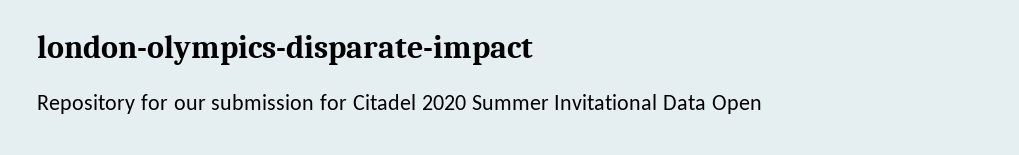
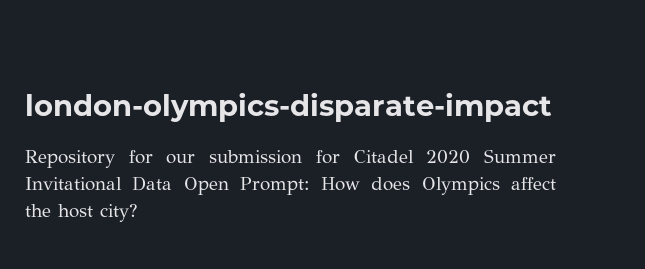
(763, 104) none -> [239,177,556,195] [25,204,138,222] Prompt: How does Olympics affect the host city?

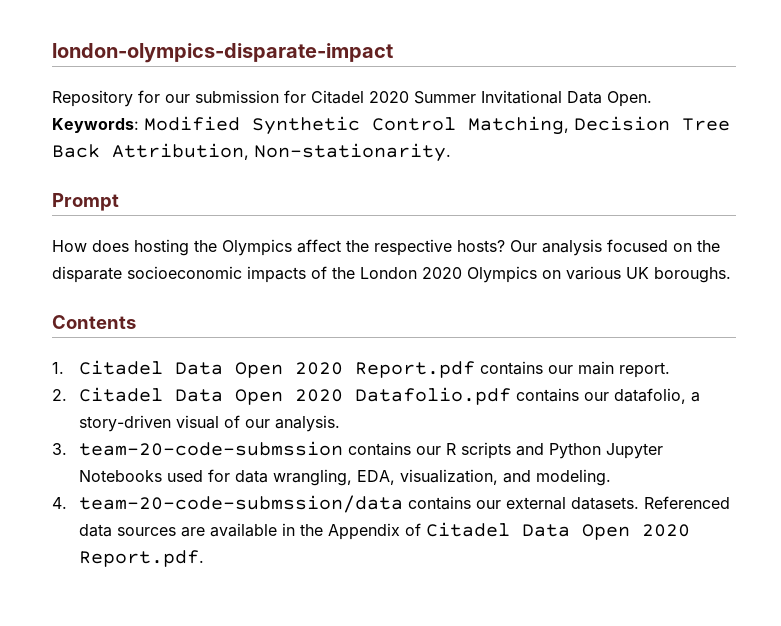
[183,177,556,195] [25,204,138,222] Open Prompt: How does Olympics affect the host city? -> [607,91,652,107] [52,116,730,135] [52,143,451,162] [52,193,119,211] [52,239,720,256] [52,266,731,283] [52,315,136,329] [52,360,671,378] [52,387,701,405] [79,415,341,432] [52,441,664,459] [79,469,612,486] [52,495,731,513] [79,522,691,540] [79,550,205,567] Open. Keywords: Modified Synthetic Control Matching, Decision Tree Back Attribution, Non-stationarity. // Prompt // How does hosting the Olympics affect the respective hosts? Our analysis focused on the disparate socioeconomic impacts of the London 2020 Olympics on various UK boroughs. // Contents // 1. Citadel Data Open 2020 Report.pdf contains our main report. // 2. Citadel Data Open 2020 Datafolio.pdf contains our datafolio, a story-driven visual of our analysis. // 3. team-20-code-submssion contains our R scripts and Python Jupyter Notebooks used for data wrangling, EDA, visualization, and modeling. // 4. team-20-code-submssion/data contains our external datasets. Referenced data sources are available in the Appendix of Citadel Data Open 2020 Report.pdf.

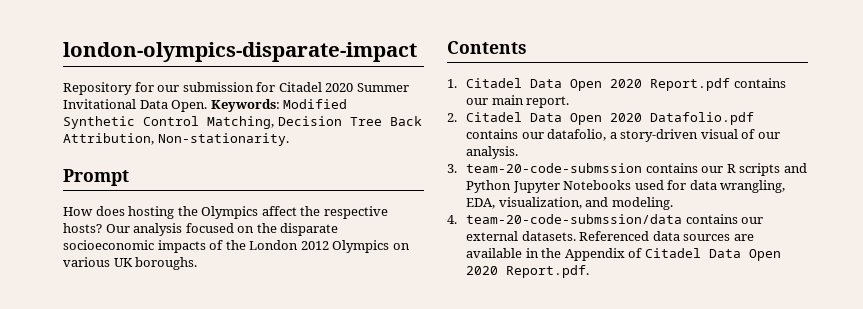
[422,267,462,279] 2020 -> [300,241,329,250] 2012

